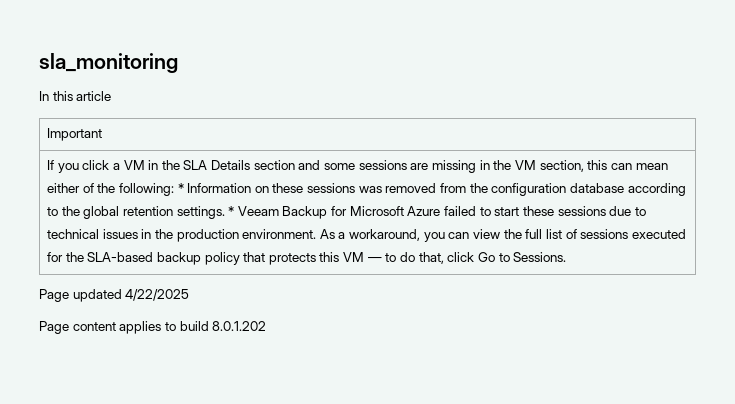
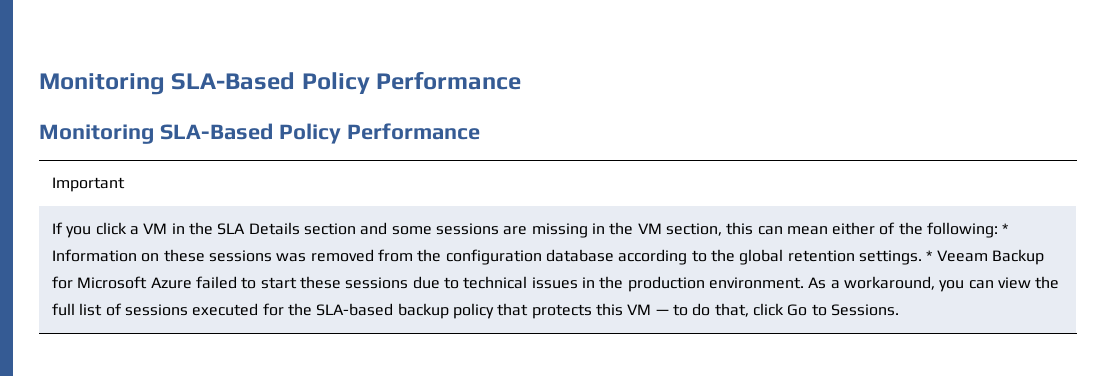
[39,53,178,73] [39,91,112,101] sla_monitoring // In this article -> [39,71,522,95] [39,123,480,144] Monitoring SLA-Based Policy Performance // Monitoring SLA-Based Policy Performance
[39,289,190,302] [39,321,267,334] // Page updated 4/22/2025 // Page content applies to build 8.0.1.202 -> (899, 310) none

